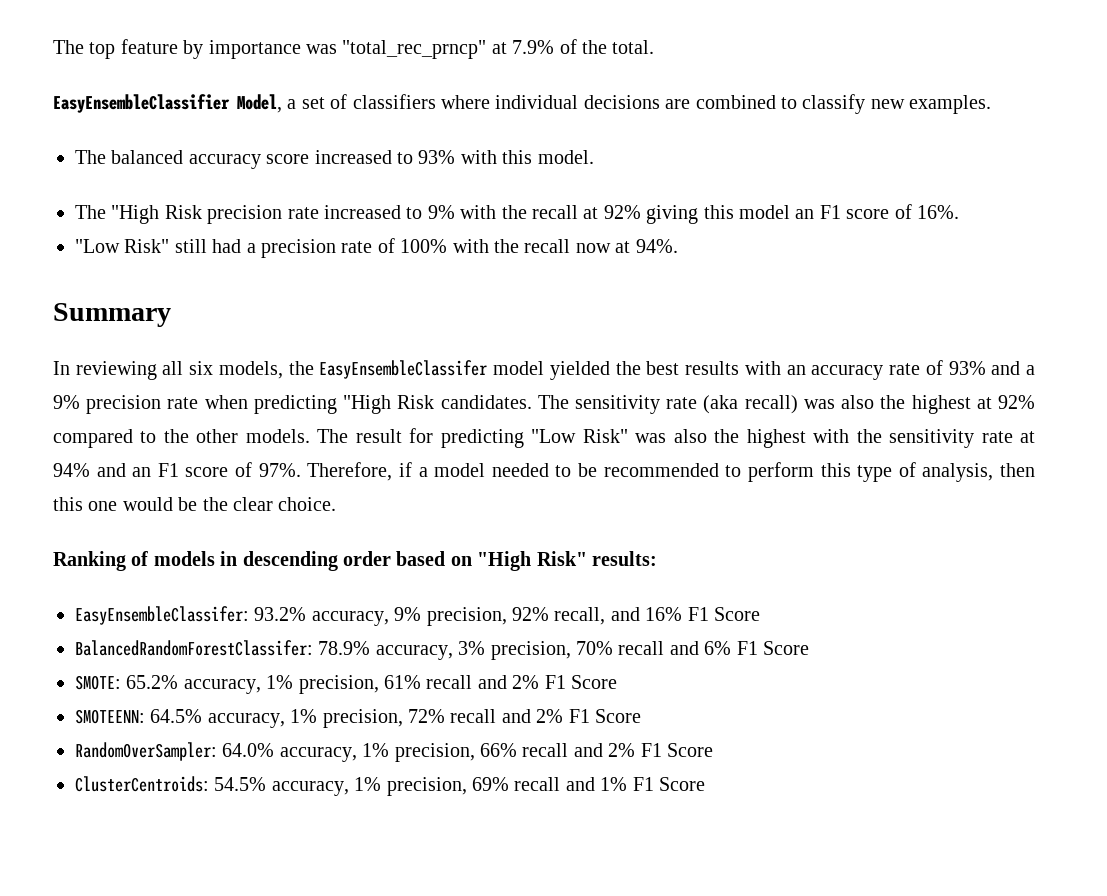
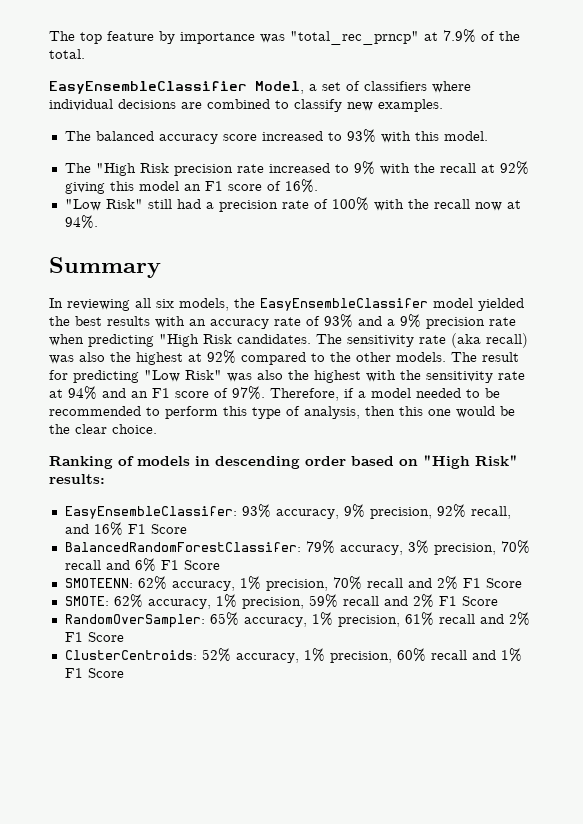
[254,607,307,621] 93.2% -> [241,504,271,518] 93%
[318,641,371,655] 78.9% -> [305,540,335,554] 79%
[75,675,179,690] SMOTE: 65.2% -> [64,576,522,591] [64,594,498,609] [64,612,239,628] SMOTEENN: 62% accuracy, 1% precision, 70% recall and 2% F1 Score // SMOTE: 62% accuracy, 1% precision, 59% recall and 2% F1 Score // RandomOverSampler: 65%
[75,709,641,728] [75,742,713,762] [75,776,509,796] SMOTEENN: 64.5% accuracy, 1% precision, 72% recall and 2% F1 Score // RandomOverSampler: 64.0% accuracy, 1% precision, 66% recall and 2% F1 Score // ClusterCentroids: 54.5% accuracy, 1% precision, 69% -> [64,648,426,663] ClusterCentroids: 52% accuracy, 1% precision, 60%

